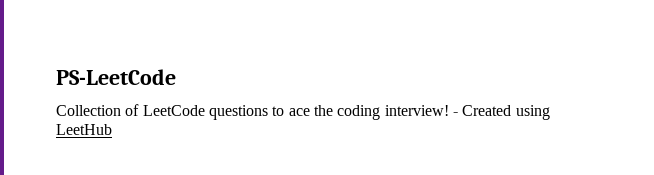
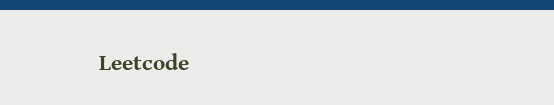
[56,69,176,85] [56,104,550,120] [56,124,112,135] PS-LeetCode // Collection of LeetCode questions to ace the coding interview! - Created using LeetHub -> [99,53,189,70] Leetcode

